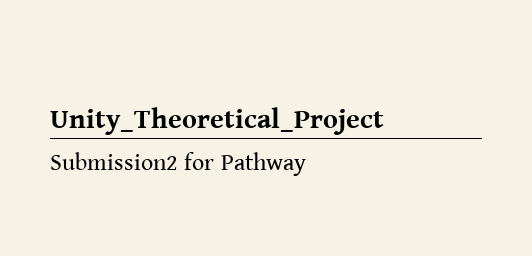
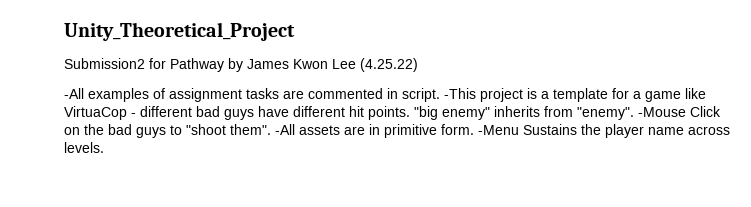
(306, 164) none -> [228,58,418,72] [64,88,706,102] [64,106,721,120] [64,124,730,138] [64,142,104,153] by James Kwon Lee (4.25.22) // -All examples of assignment tasks are commented in script. -This project is a template for a game like VirtuaCop - different bad guys have different hit points. "big enemy" inherits from "enemy". -Mouse Click on the bad guys to "shoot them". -All assets are in primitive form. -Menu Sustains the player name across levels.

